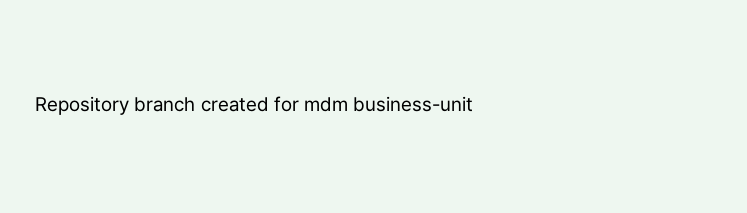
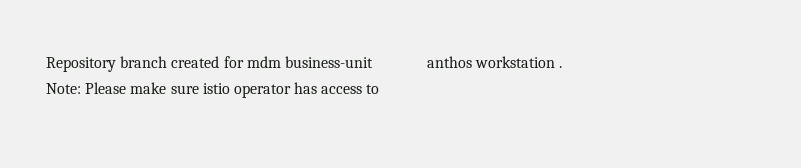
(474, 104) none -> [46,82,380,98] [427,56,563,68] // Note: Please make sure istio operator has access to anthos workstation .

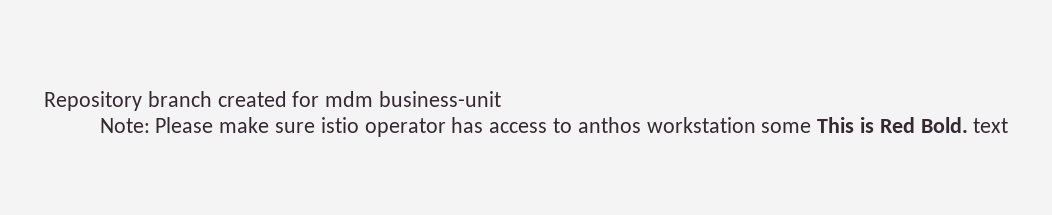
[559,66,563,68] . -> [761,117,1009,133] some This is Red Bold. text

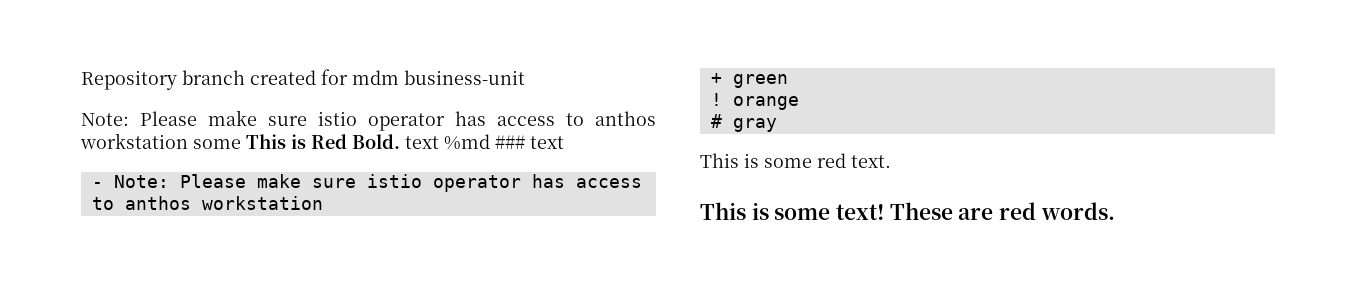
(1009, 125) none -> [444,134,564,150] [91,174,642,192] [91,196,323,210] [710,73,788,88] [710,93,799,110] [710,114,777,132] [700,153,891,168] [700,202,1115,220] %md ### text // - Note: Please make sure istio operator has access to anthos workstation // + green // ! orange // # gray // This is some red text. // This is some text! These are red words.

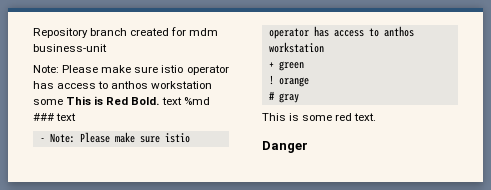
[700,202,1115,220] This is some text! These are red words. -> [262,141,308,153] Danger

